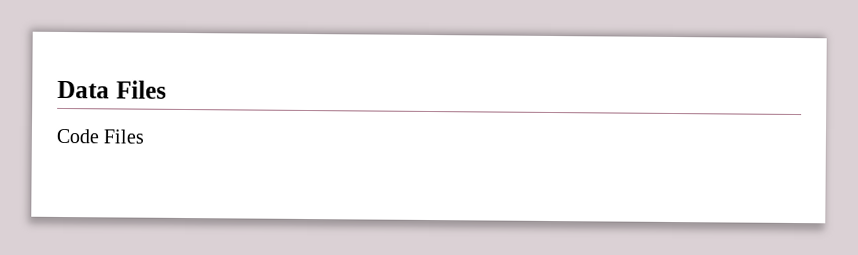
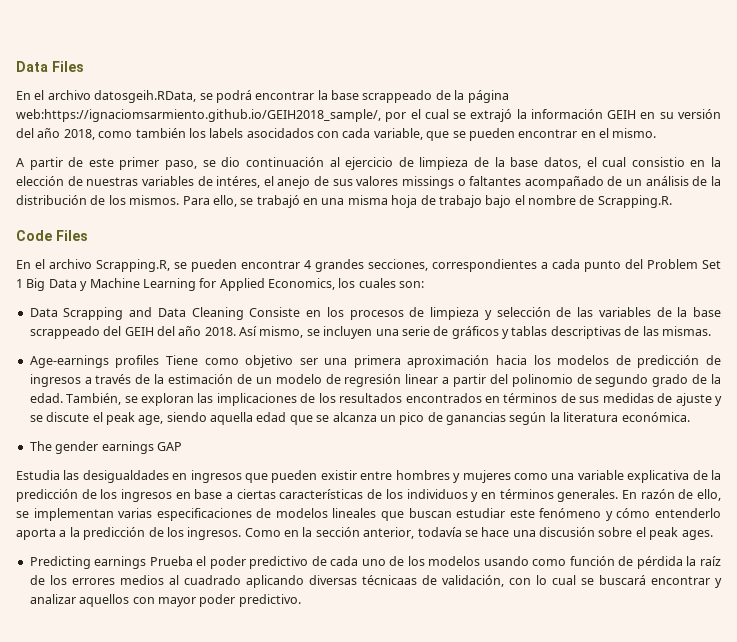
[56,128,145,144] Code Files -> [16,90,509,103] [16,109,721,122] [16,128,657,141] [16,157,721,170] [16,176,722,189] [16,195,672,208] [16,230,88,241] [16,259,721,272] [16,278,425,291] [29,307,721,320] [29,326,711,339] [29,355,721,368] [29,374,721,387] [29,393,722,406] [29,412,690,425] [29,441,182,454] [16,470,721,483] [16,489,722,502] [16,508,721,521] [16,527,713,540] [29,556,722,569] [29,575,722,588] [29,594,301,607] En el archivo datosgeih.RData, se podrá encontrar la base scrappeado de la página web:https://ignaciomsarmiento.github.io/GEIH2018_sample/, por el cual se extrajó la información GEIH en su versión del año 2018, como también los labels asocidados con cada variable, que se pueden encontrar en el mismo. // A partir de este primer paso, se dio continuación al ejercicio de limpieza de la base datos, el cual consistio en la elección de nuestras variables de intéres, el anejo de sus valores missings o faltantes acompañado de un análisis de la distribución de los mismos. Para ello, se trabajó en una misma hoja de trabajo bajo el nombre de Scrapping.R. // Code Files // En el archivo Scrapping.R, se pueden encontrar 4 grandes secciones, correspondientes a cada punto del Problem Set 1 Big Data y Machine Learning for Applied Economics, los cuales son: // Data Scrapping and Data Cleaning Consiste en los procesos de limpieza y selección de las variables de la base scrappeado del GEIH del año 2018. Así mismo, se incluyen una serie de gráficos y tablas descriptivas de las mismas. // Age-earnings profiles Tiene como objetivo ser una primera aproximación hacia los modelos de predicción de ingresos a través de la estimación de un modelo de regresión linear a partir del polinomio de segundo grado de la edad. También, se exploran las implicaciones de los resultados encontrados en términos de sus medidas de ajuste y se discute el peak age, siendo aquella edad que se alcanza un pico de ganancias según la literatura económica. // The gender earnings GAP // Estudia las desigualdades en ingresos que pueden existir entre hombres y mujeres como una variable explicativa de la predicción de los ingresos en base a ciertas características de los individuos y en términos generales. En razón de ello, se implementan varias especificaciones de modelos lineales que buscan estudiar este fenómeno y cómo entenderlo aporta a la predicción de los ingresos. Como en la sección anterior, todavía se hace una discusión sobre el peak ages. // Predicting earnings Prueba el poder predictivo de cada uno de los modelos usando como función de pérdida la raíz de los errores medios al cuadrado aplicando diversas técnicaas de validación, con lo cual se buscará encontrar y analizar aquellos con mayor poder predictivo.

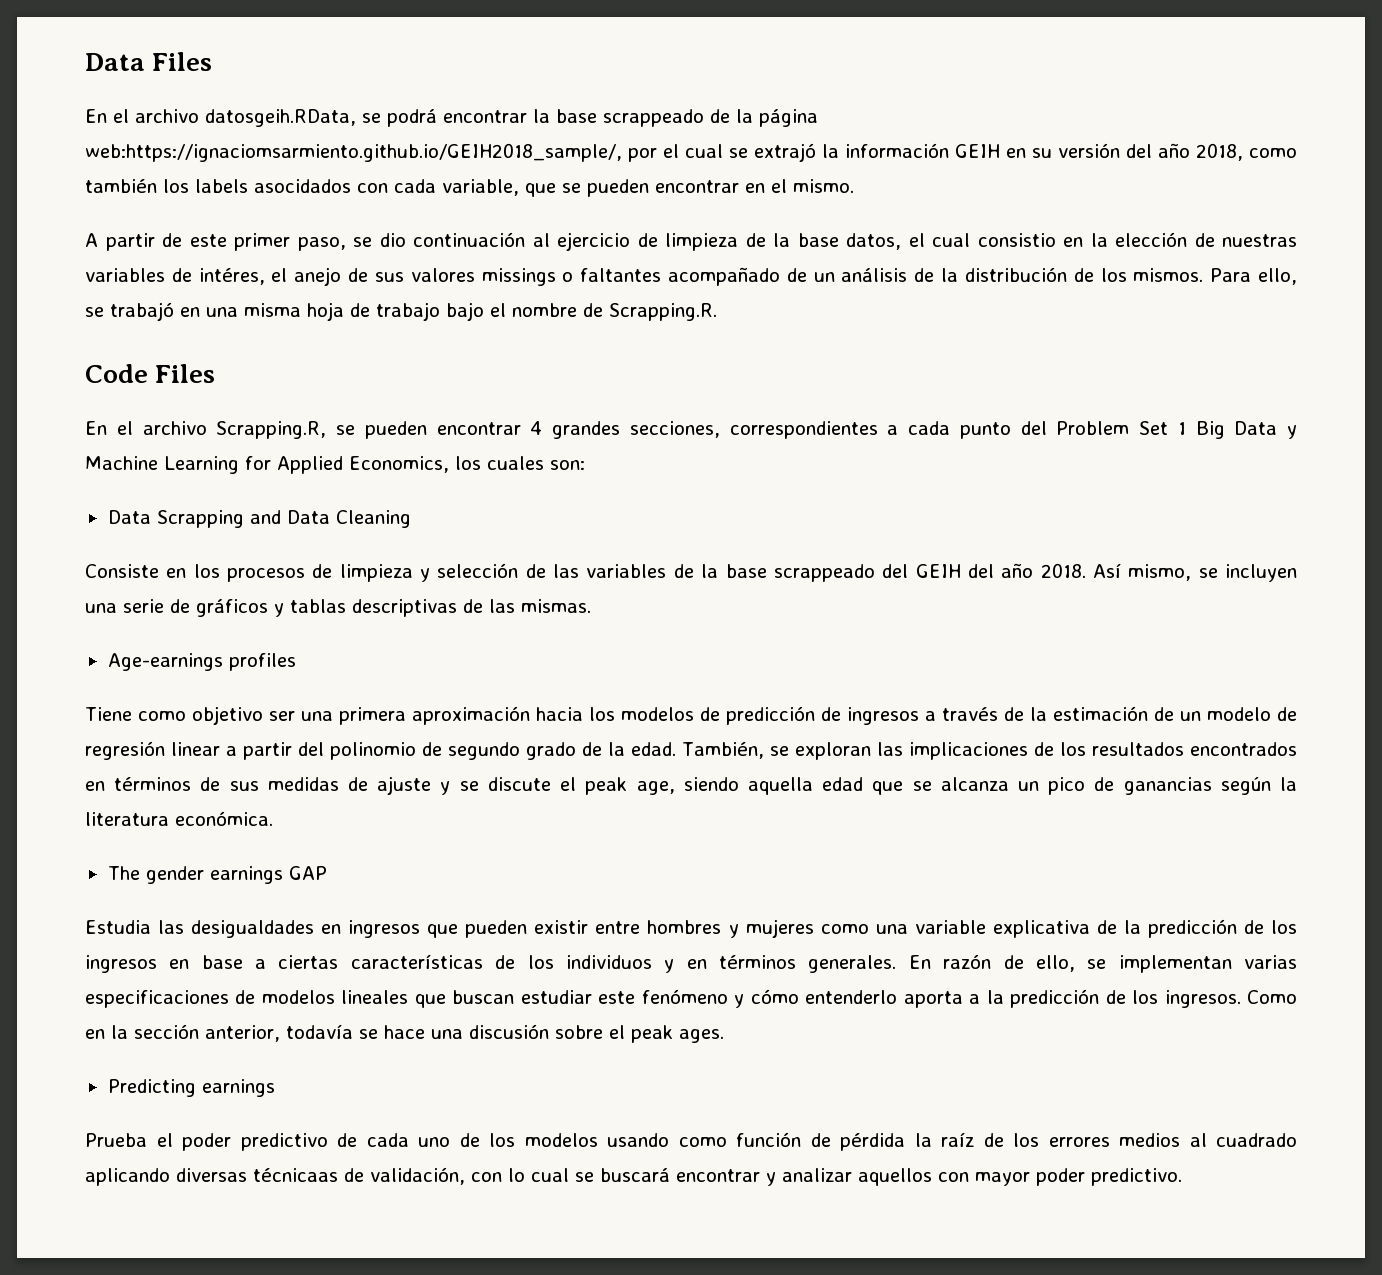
(244, 313) none -> (411, 519) //
(160, 361) none -> (296, 662) //
(147, 562) none -> (275, 1088) //

